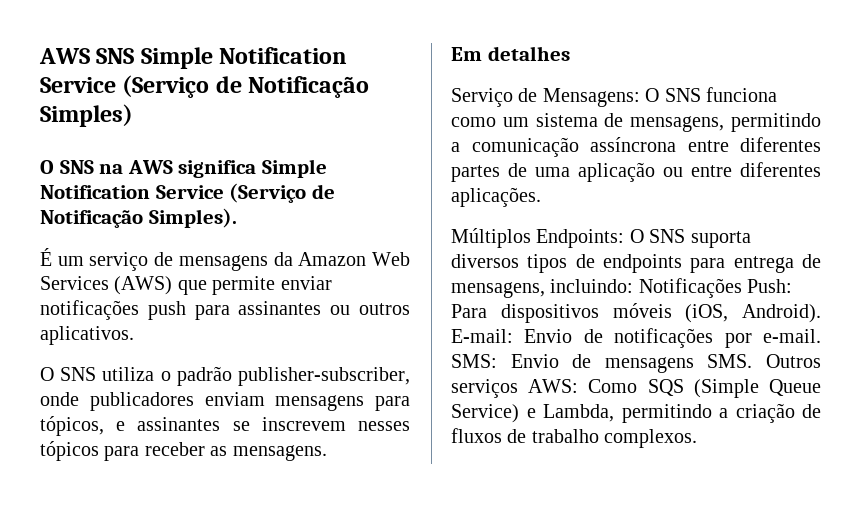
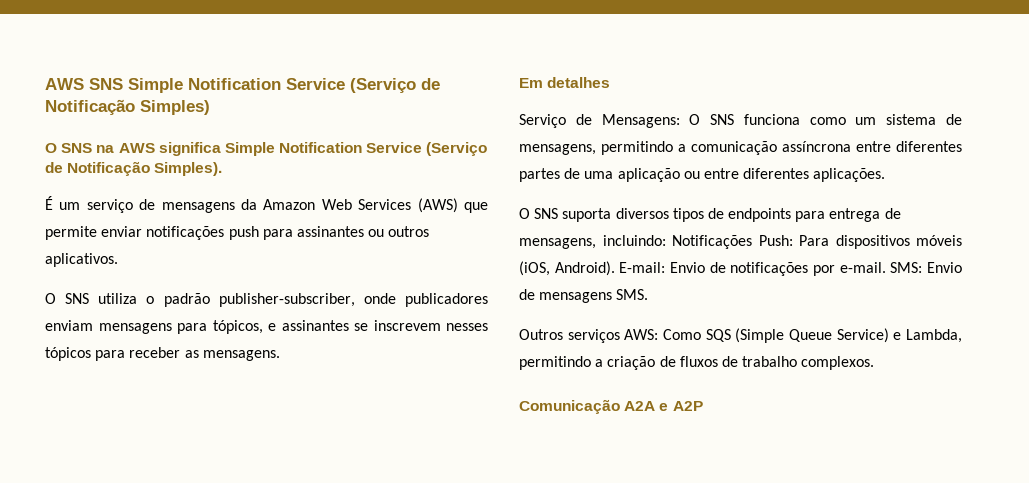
[451,228,625,248] Múltiplos Endpoints: -> (886, 175) none
(753, 361) none -> (649, 294) //
(698, 438) none -> [519,399,703,414] // Comunicação A2A e A2P

